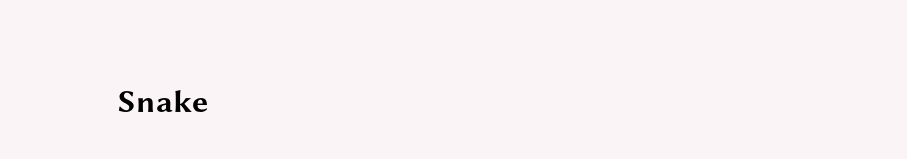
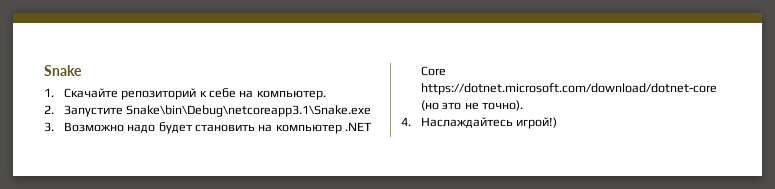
(209, 101) none -> [44,88,326,100] [44,105,372,117] [44,122,372,134] [420,66,446,76] [420,83,717,95] [420,100,523,111] [401,117,558,129] // 1. Скачайте репозиторий к себе на компьютер. // 2. Запустите Snake\bin\Debug\netcoreapp3.1\Snake.exe // 3. Возможно надо будет становить на компьютер .NET Core https://dotnet.microsoft.com/download/dotnet-core (но это не точно). // 4. Наслаждайтесь игрой!)

